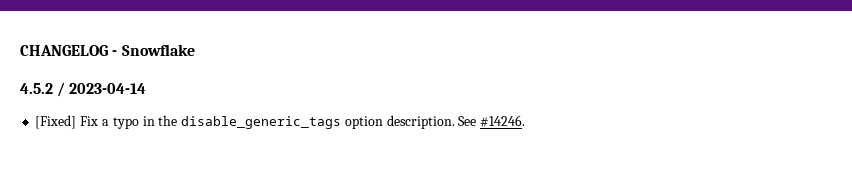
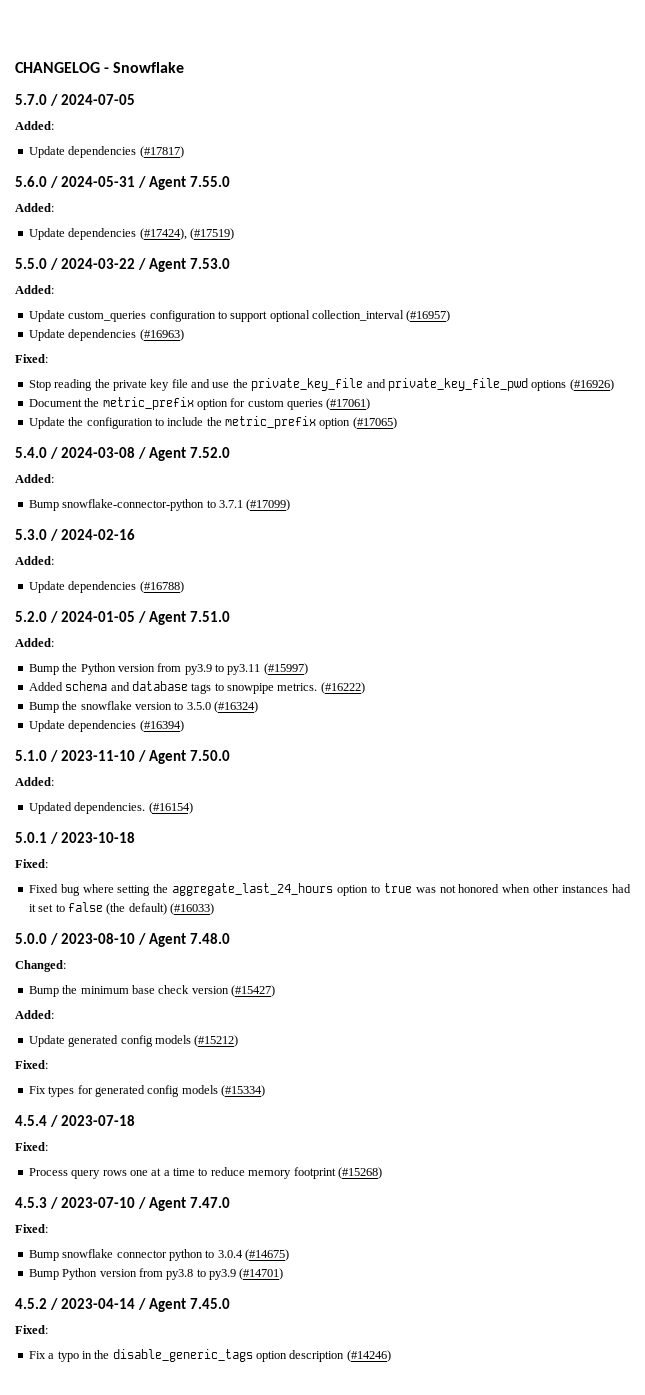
(195, 50) none -> [15,94,135,106] [15,121,54,130] [28,146,184,158] [15,176,230,190] [15,203,54,212] [28,228,234,240] [15,258,230,272] [15,285,54,294] [28,310,451,322] [28,329,184,341] [15,354,48,363] [28,378,614,391] [28,397,371,410] [28,416,397,429] [15,447,230,461] [15,474,54,483] [28,499,291,511] [15,529,135,541] [15,556,54,565] [28,581,184,593] [15,611,230,625] [15,638,54,647] [28,663,308,675] [28,681,365,694] [28,701,258,713] [28,720,184,732] [15,750,230,764] [15,777,54,786] [28,802,193,814] [15,832,135,844] [15,859,48,868] [28,883,631,896] [28,902,214,915] [15,933,230,947] [15,960,66,972] [28,985,275,997] [15,1010,54,1019] [28,1035,239,1047] [15,1060,48,1069] [28,1085,265,1097] [15,1115,135,1127] [15,1142,48,1151] [28,1167,382,1179] [15,1197,230,1211] [15,1224,48,1233] [28,1249,289,1261] [28,1268,284,1280] // 5.7.0 / 2024-07-05 // Added: // Update dependencies (#17817) // 5.6.0 / 2024-05-31 / Agent 7.55.0 // Added: // Update dependencies (#17424), (#17519) // 5.5.0 / 2024-03-22 / Agent 7.53.0 // Added: // Update custom_queries configuration to support optional collection_interval (#16957) // Update dependencies (#16963) // Fixed: // Stop reading the private key file and use the private_key_file and private_key_file_pwd options (#16926) // Document the metric_prefix option for custom queries (#17061) // Update the configuration to include the metric_prefix option (#17065) // 5.4.0 / 2024-03-08 / Agent 7.52.0 // Added: // Bump snowflake-connector-python to 3.7.1 (#17099) // 5.3.0 / 2024-02-16 // Added: // Update dependencies (#16788) // 5.2.0 / 2024-01-05 / Agent 7.51.0 // Added: // Bump the Python version from py3.9 to py3.11 (#15997) // Added schema and database tags to snowpipe metrics. (#16222) // Bump the snowflake version to 3.5.0 (#16324) // Update dependencies (#16394) // 5.1.0 / 2023-11-10 / Agent 7.50.0 // Added: // Updated dependencies. (#16154) // 5.0.1 / 2023-10-18 // Fixed: // Fixed bug where setting the aggregate_last_24_hours option to true was not honored when other instances had it set to false (the default) (#16033) // 5.0.0 / 2023-08-10 / Agent 7.48.0 // Changed: // Bump the minimum base check version (#15427) // Added: // Update generated config models (#15212) // Fixed: // Fix types for generated config models (#15334) // 4.5.4 / 2023-07-18 // Fixed: // Process query rows one at a time to reduce memory footprint (#15268) // 4.5.3 / 2023-07-10 / Agent 7.47.0 // Fixed: // Bump snowflake connector python to 3.0.4 (#14675) // Bump Python version from py3.8 to py3.9 (#14701)
[35,115,77,129] // [Fixed] -> [137,1298,230,1312] [15,1325,48,1334] / Agent 7.45.0 // Fixed: //
[386,115,526,129] description. See #14246. -> [289,1350,391,1362] description (#14246)

